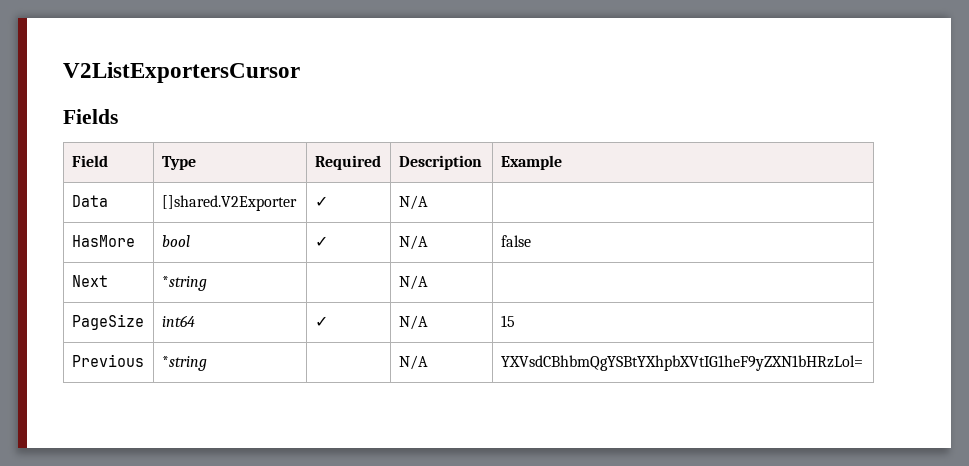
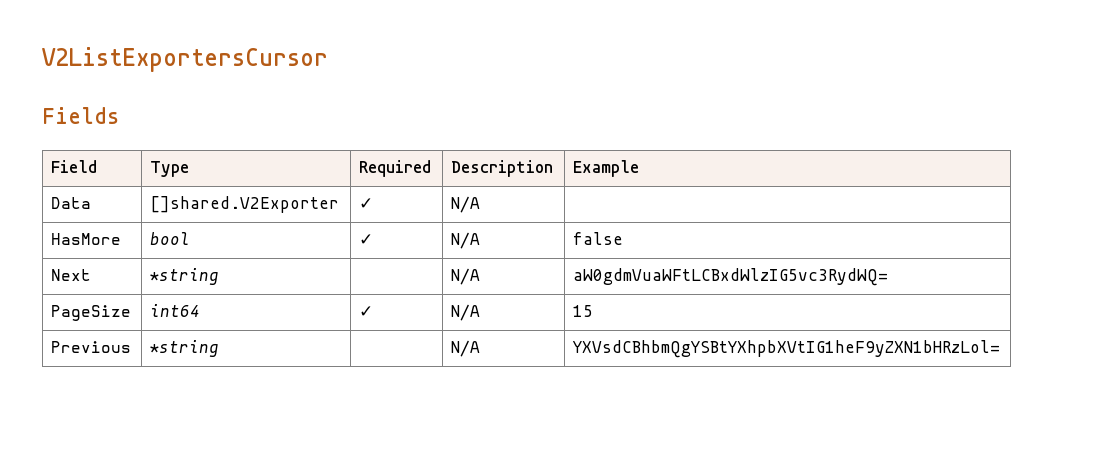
(428, 282) none -> [573,268,889,286] aW0gdmVuaWFtLCBxdWlzIG5vc3RydWQ=

